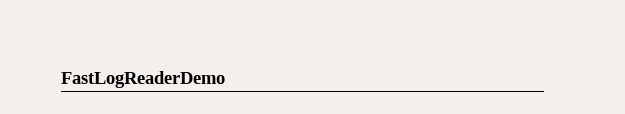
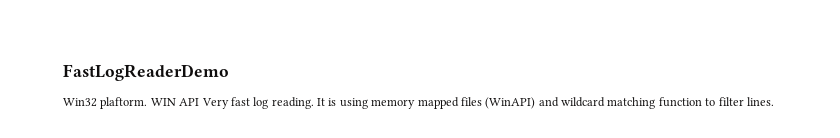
(225, 79) none -> [63,97,774,109] // Win32 plaftorm. WIN API Very fast log reading. It is using memory mapped files (WinAPI) and wildcard matching function to filter lines.

